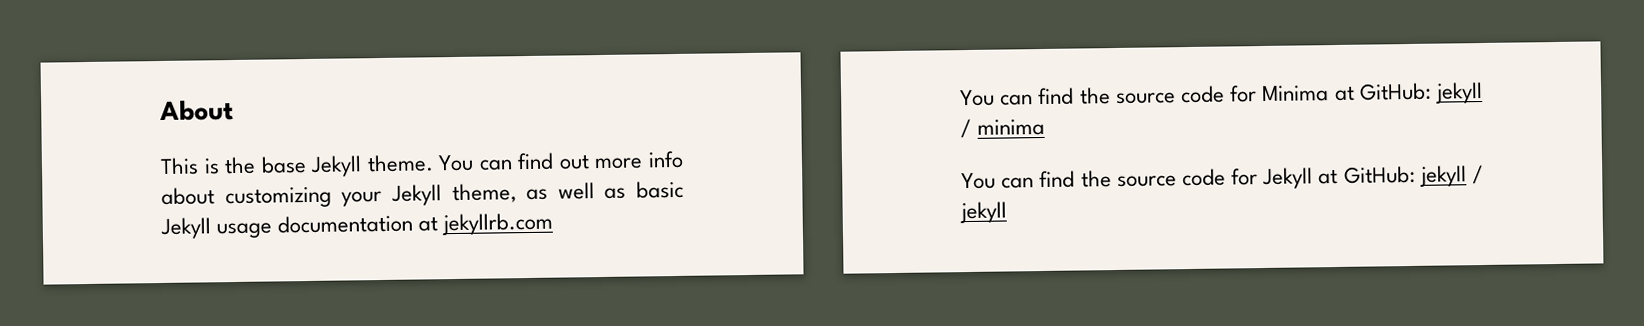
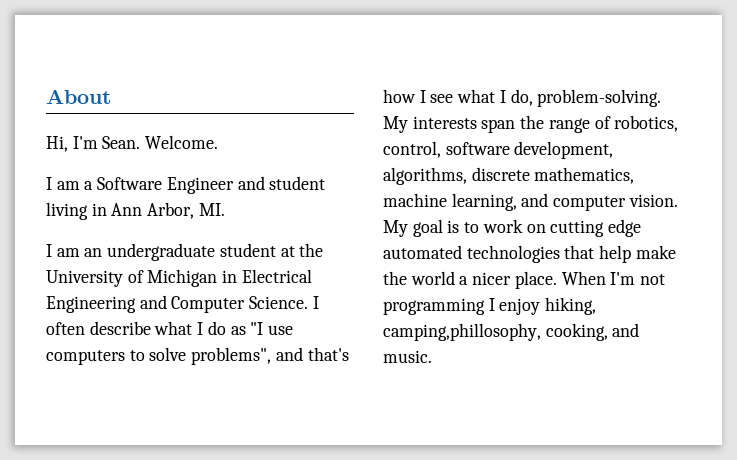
[160,150,684,177] [161,180,684,209] [160,212,554,240] [960,82,1483,107] [960,118,1046,139] [961,165,1484,190] [959,201,1007,224] This is the base Jekyll theme. You can find out more info about customizing your Jekyll theme, as well as basic Jekyll usage documentation at jekyllrb.com // You can find the source code for Minima at GitHub: jekyll / minima // You can find the source code for Jekyll at GitHub: jekyll / jekyll -> [46,135,219,152] [46,176,326,194] [46,202,225,220] [46,243,324,261] [46,269,312,287] [46,295,319,313] [46,321,294,335] [46,347,349,365] [383,89,662,107] [383,115,679,133] [383,141,614,159] [383,167,635,185] [383,193,678,211] [383,219,642,237] [383,245,676,263] [383,271,666,289] [383,297,597,315] [383,323,640,341] [383,350,432,363] Hi, I'm Sean. Welcome. // I am a Software Engineer and student living in Ann Arbor, MI. // I am an undergraduate student at the University of Michigan in Electrical Engineering and Computer Science. I often describe what I do as "I use computers to solve problems", and that's how I see what I do, problem-solving. My interests span the range of robotics, control, software development, algorithms, discrete mathematics, machine learning, and computer vision. My goal is to work on cutting edge automated technologies that help make the world a nicer place. When I'm not programming I enjoy hiking, camping,phillosophy, cooking, and music.

